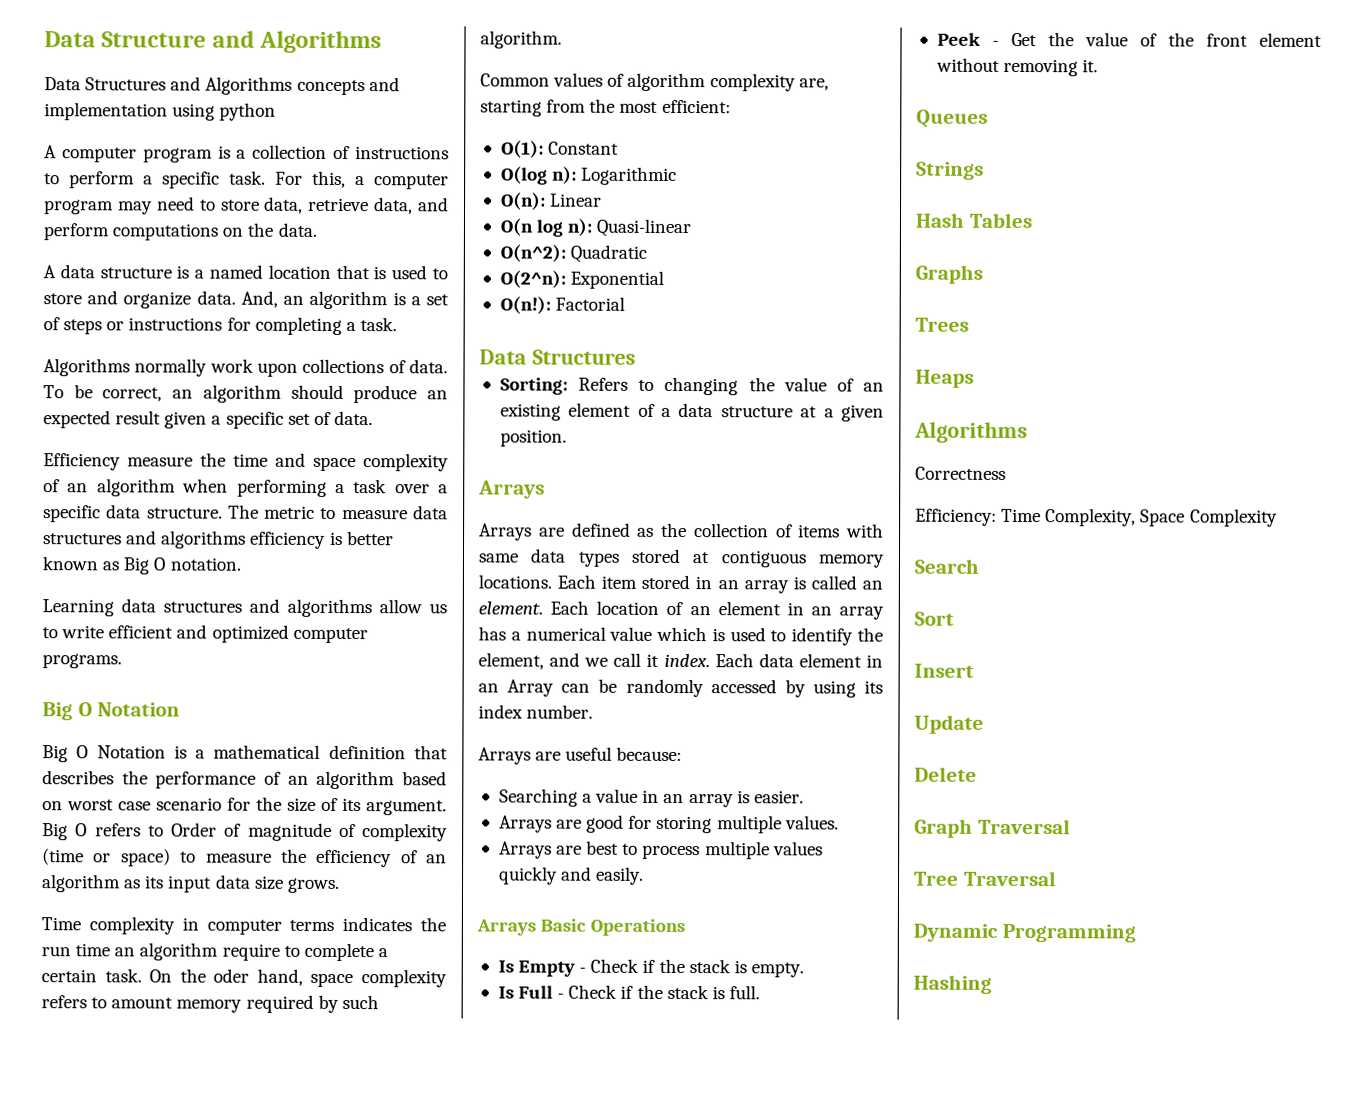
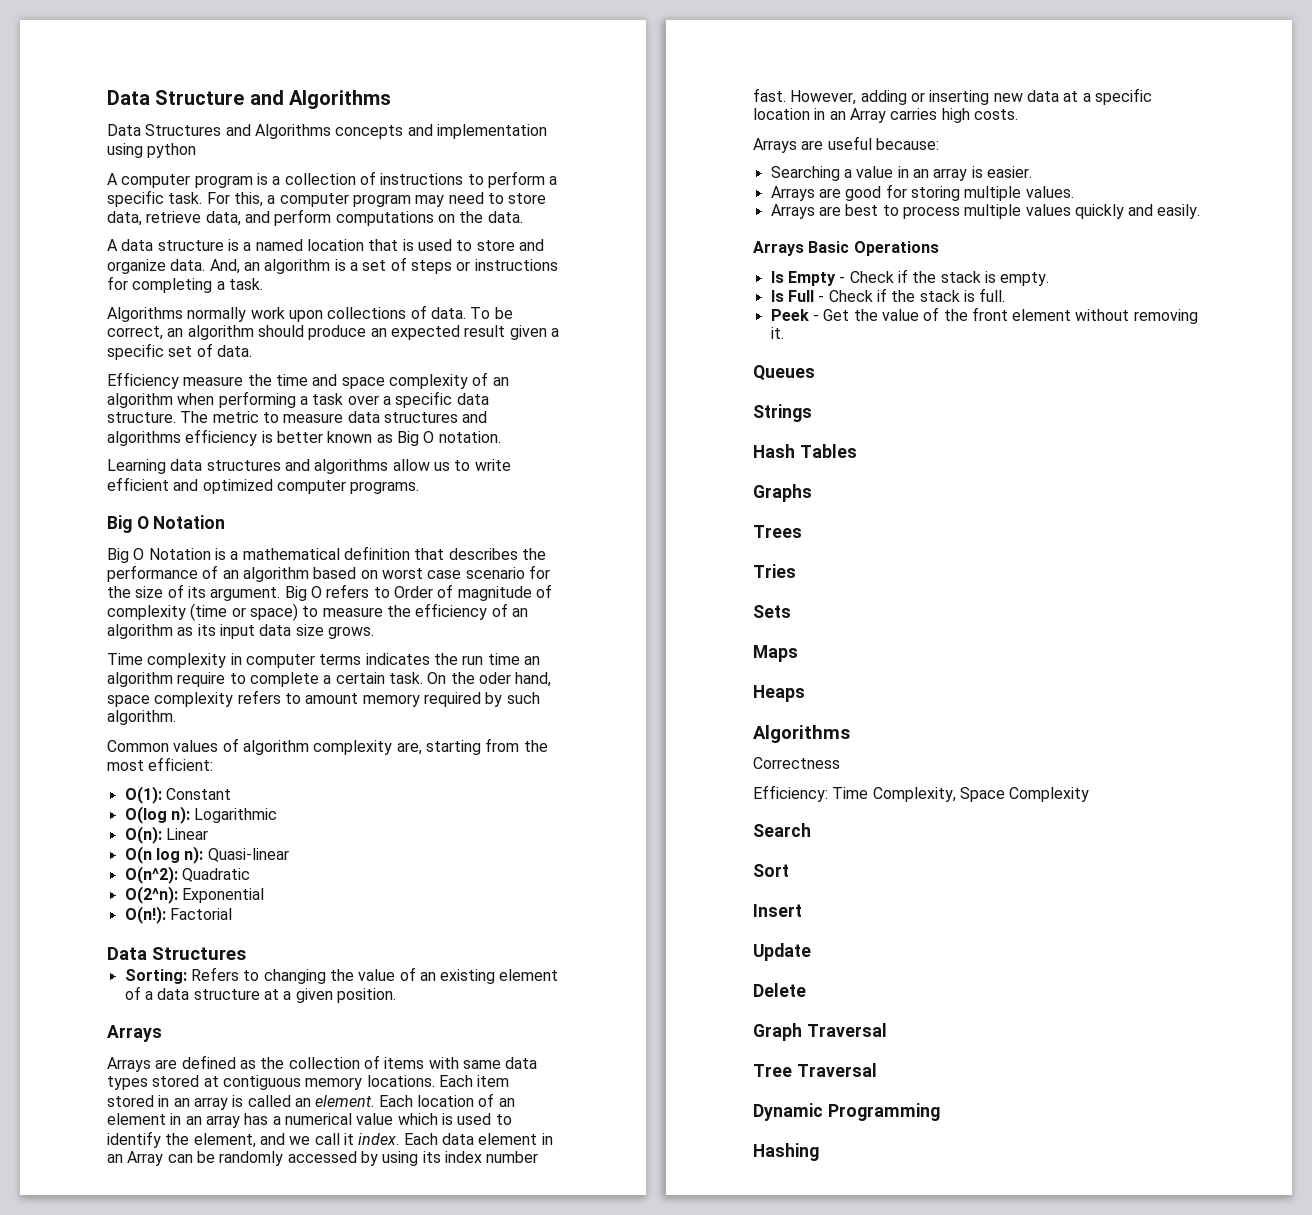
[526,704,594,719] number. -> [486,1151,539,1163] [753,88,1152,105] [753,108,1018,123] number fast. However, adding or inserting new data at a specific location in an Array carries high costs.
(969, 324) none -> [753,564,796,578] [753,605,791,618] [753,645,798,662] // Tries // Sets // Maps

